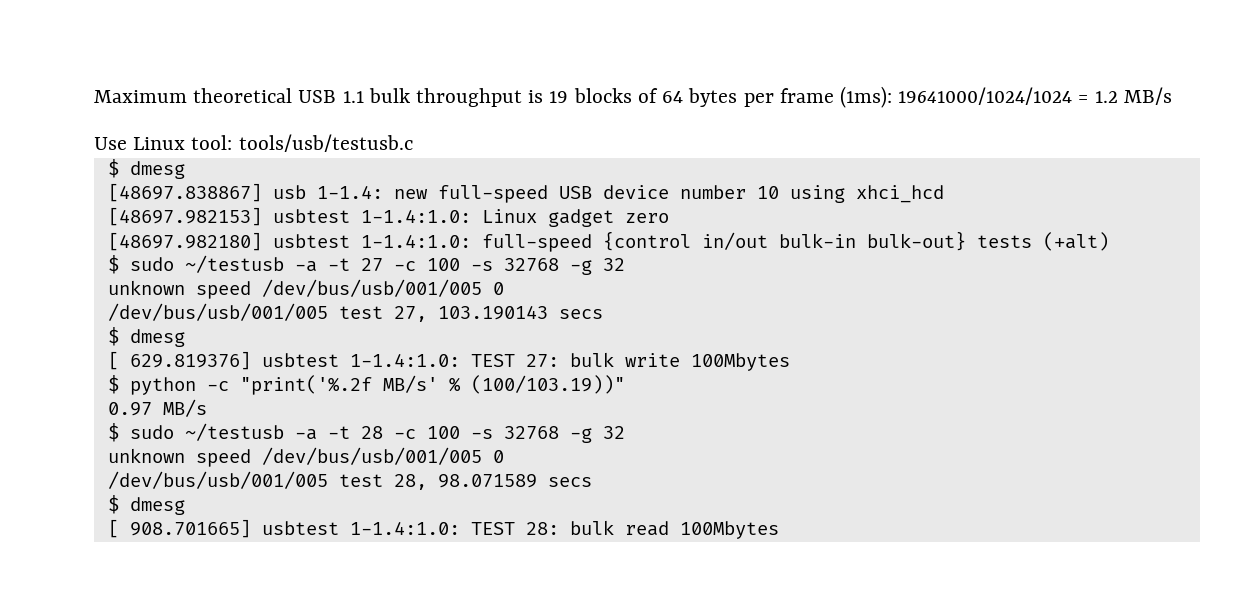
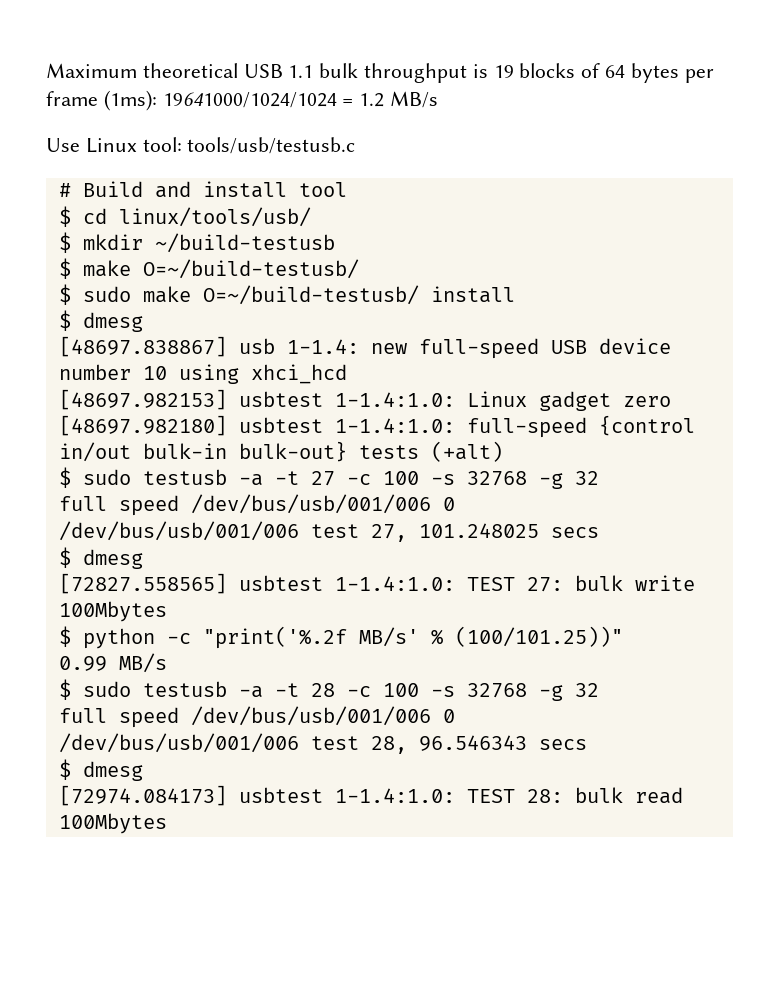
(413, 143) none -> [58,181,347,198] [58,206,311,227] [58,232,335,253] [58,258,359,279] [58,284,515,305] // # Build and install tool // $ cd linux/tools/usb/ // $ mkdir ~/build-testusb // $ make O=~/build-testusb/ // $ sudo make O=~/build-testusb/ install
[184,255,284,273] ~/testusb -> [142,469,227,485] testusb
[107,279,504,299] [107,303,328,321] unknown speed /dev/bus/usb/001/005 0 // /dev/bus/usb/001/005 -> [58,494,455,516] [58,521,299,541] full speed /dev/bus/usb/001/006 0 // /dev/bus/usb/001/006
[437,305,603,320] [107,327,185,347] [107,351,251,370] 103.190143 secs // $ dmesg // [ 629.819376] -> [418,523,599,538] [58,547,143,569] [58,573,227,594] 101.248025 secs // $ dmesg // [72827.558565]
[470,375,625,394] [107,402,152,416] (100/103.19))" // 0.97 -> [454,626,623,647] [58,656,107,671] (100/101.25))" // 0.99
[184,423,284,441] ~/testusb -> [142,681,227,697] testusb
[107,447,504,467] [107,471,328,489] unknown speed /dev/bus/usb/001/005 0 // /dev/bus/usb/001/005 -> [58,706,455,728] [58,733,299,753] full speed /dev/bus/usb/001/006 0 // /dev/bus/usb/001/006
[437,474,592,488] [107,495,185,515] [107,519,251,538] 98.071589 secs // $ dmesg // [ 908.701665] -> [418,735,587,751] [58,759,143,781] [58,785,227,806] 96.546343 secs // $ dmesg // [72974.084173]

